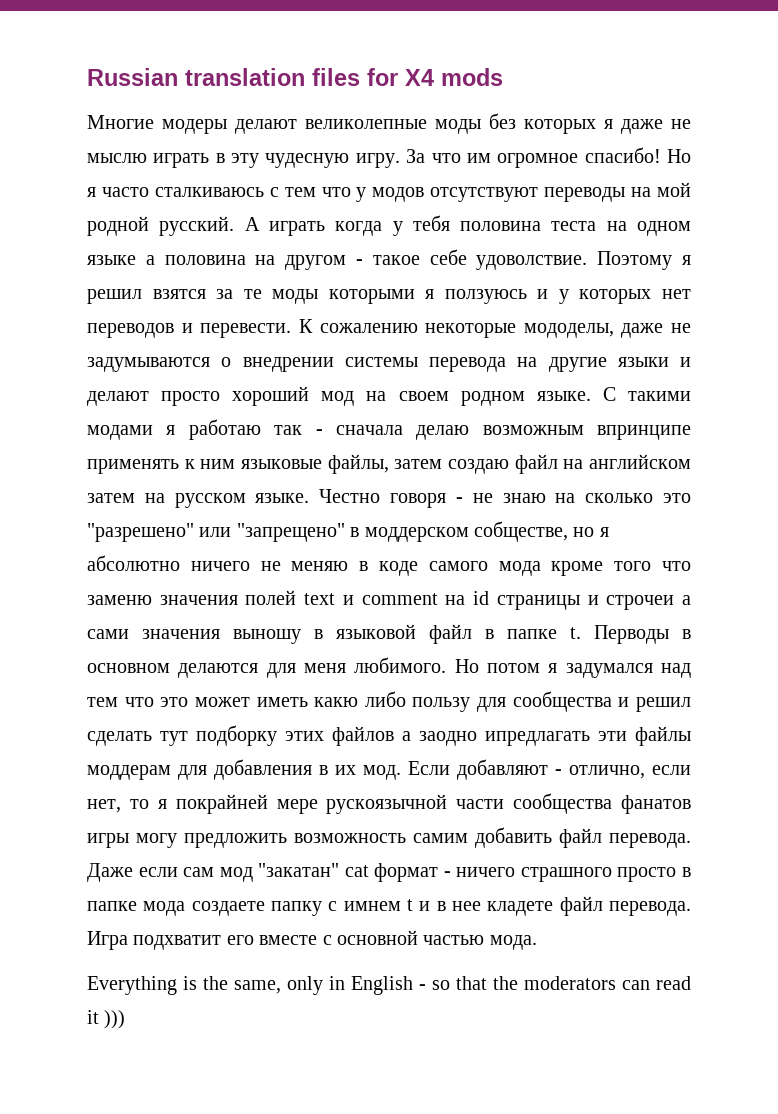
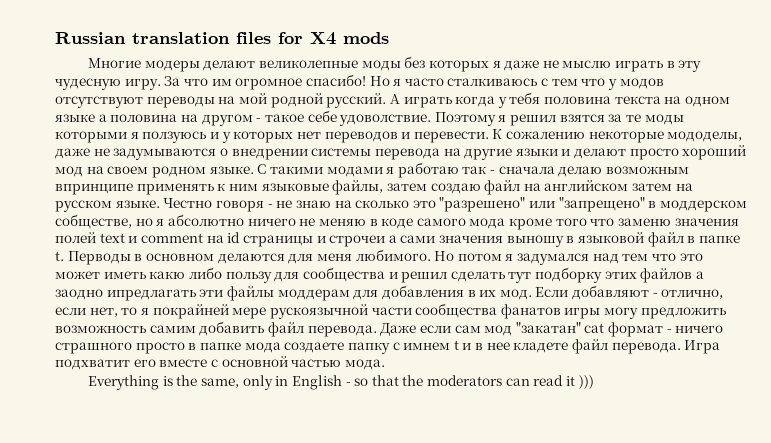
[551,221,597,231] теста -> [614,96,661,104] текста

